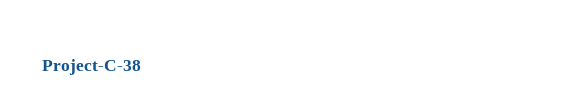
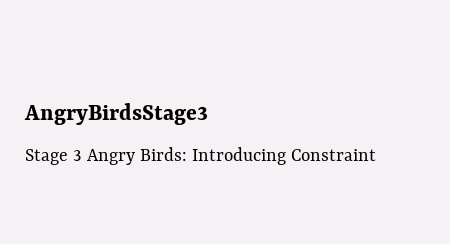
[42,59,141,75] Project-C-38 -> [24,103,208,125] [25,147,377,165] AngryBirdsStage3 // Stage 3 Angry Birds: Introducing Constraint

